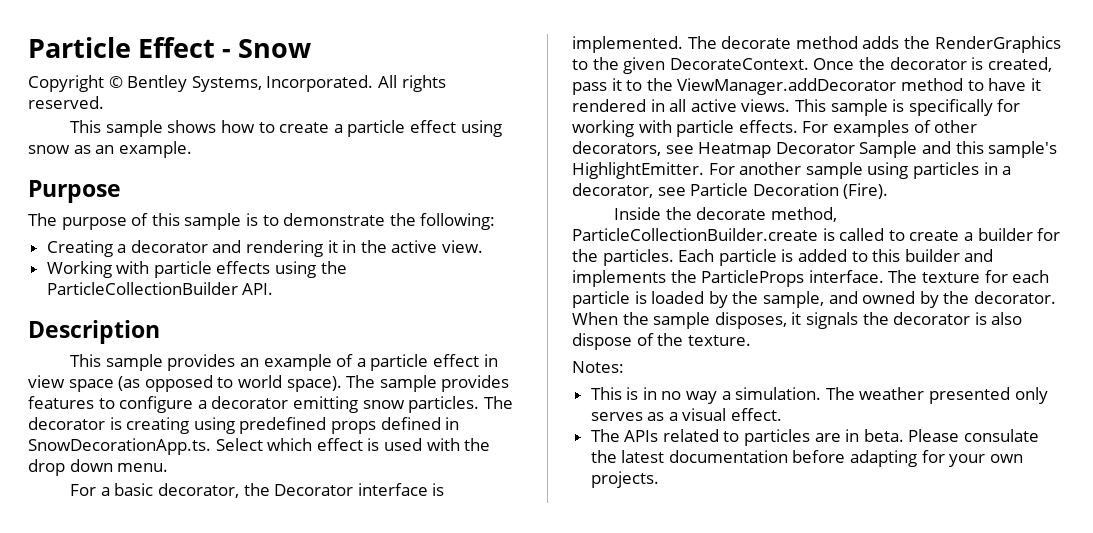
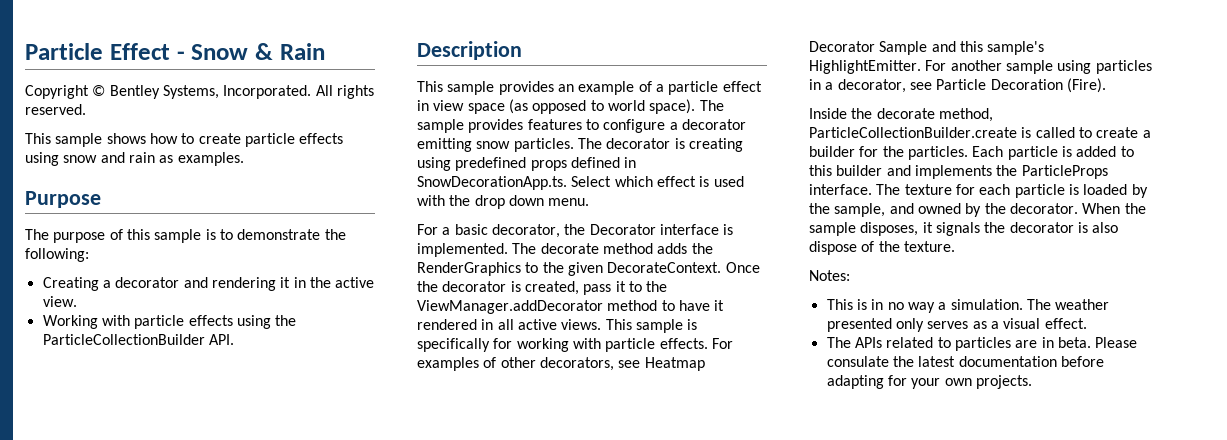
(312, 48) none -> [255,43,325,60] & Rain
[333,120,502,137] [28,141,192,158] a particle effect using snow as an example. -> [244,133,344,147] [25,152,244,166] particle effects using snow and rain as examples.

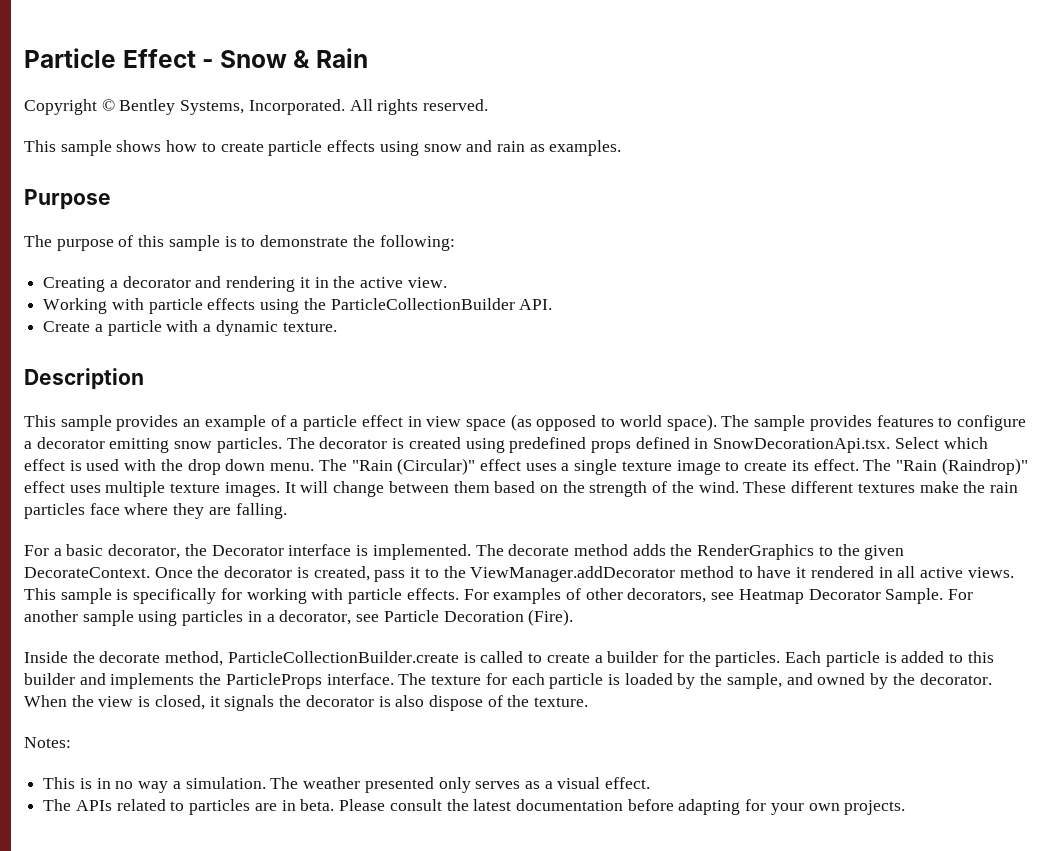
(234, 339) none -> [43,320,337,336] // Create a particle with a dynamic texture.
[688,138,743,152] creating -> [408,437,461,449] created
[417,176,567,190] SnowDecorationApp.ts. -> [713,438,891,453] SnowDecorationApi.tsx.
(590, 202) none -> [318,458,1028,475] [24,481,1018,497] [24,503,287,519] The "Rain (Circular)" effect uses a single texture image to create its effect. The "Rain (Raindrop)" effect uses multiple texture images. It will change between them based on the strength of the wind. These different textures make the rain particles face where they are falling.
[879,41,1045,55] [809,60,921,74] Sample and this sample's HighlightEmitter. -> [885,588,944,604] Sample.
[809,222,919,236] sample disposes, -> [98,695,205,710] view is closed,
[826,356,889,367] consulate -> [389,799,442,811] consult

